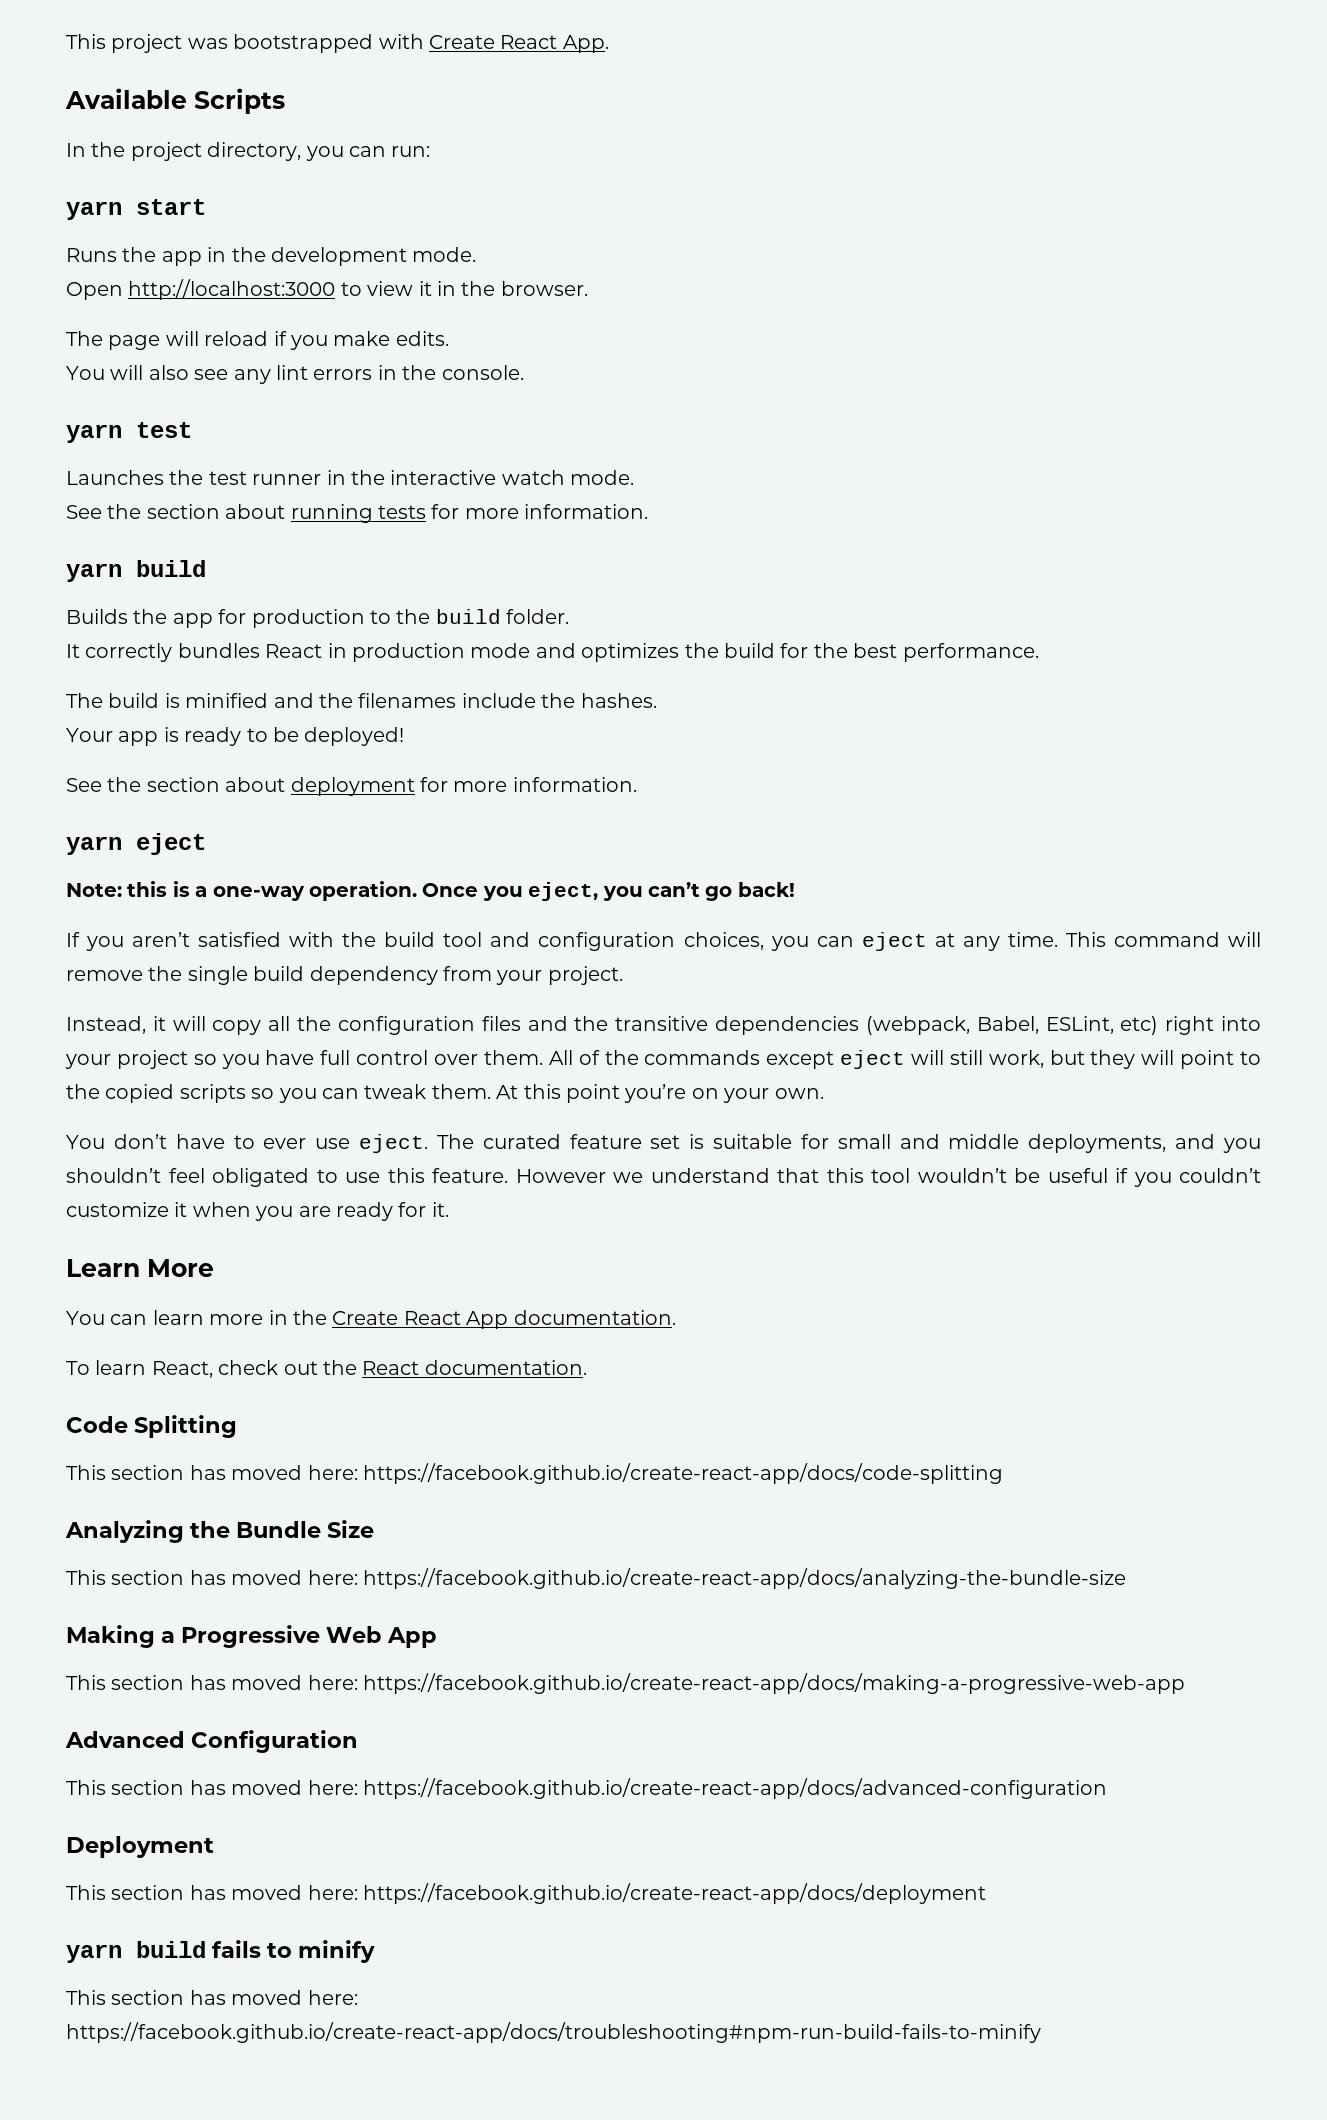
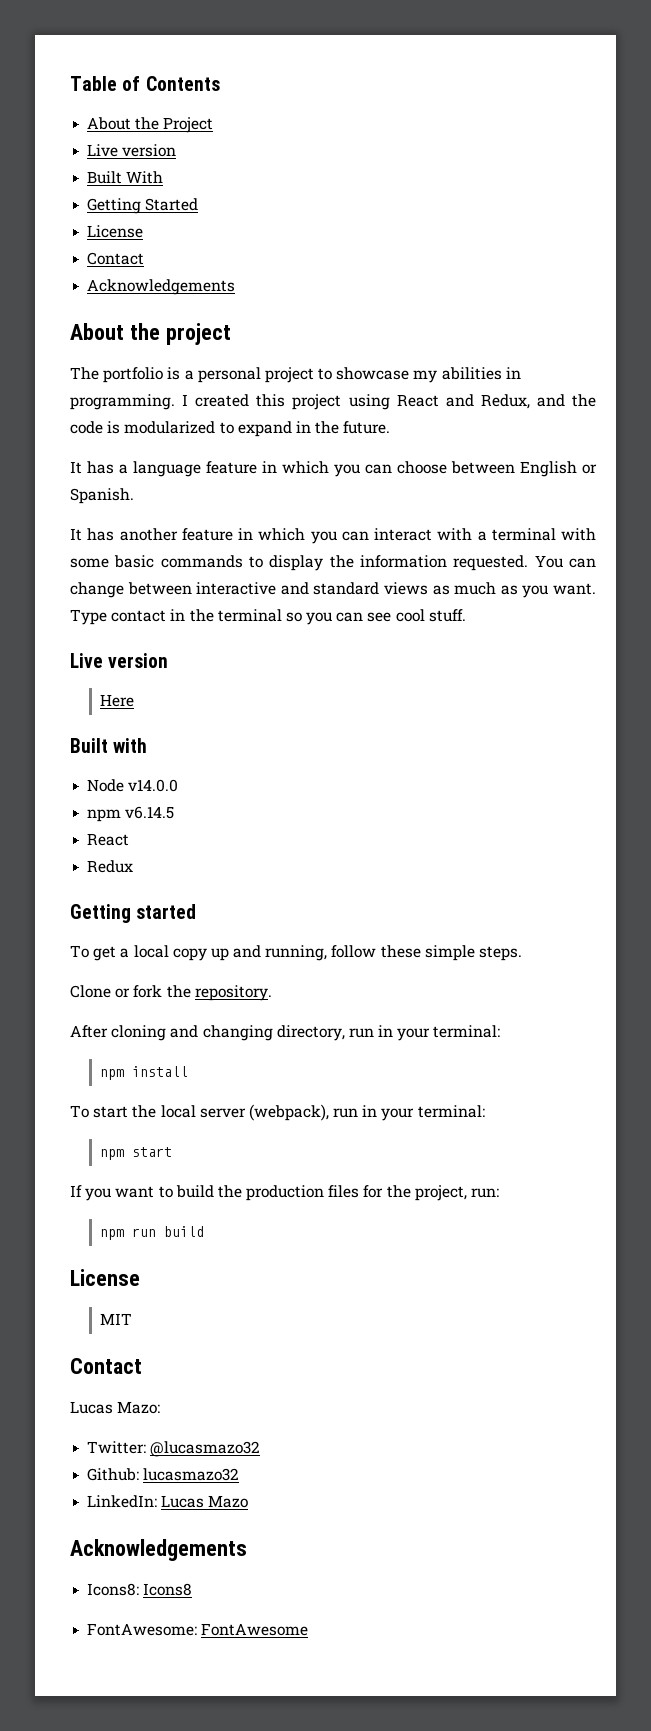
[66,34,609,53] [65,88,285,114] [66,142,431,161] [66,199,206,220] [66,247,477,266] [66,279,588,300] [66,331,449,350] [66,365,524,384] [66,422,192,443] [66,470,635,485] [66,504,649,523] [66,560,206,582] [66,609,570,628] [66,643,1039,662] [66,693,657,708] [66,727,405,746] [66,777,637,796] [66,833,206,855] [66,881,795,901] [66,932,1262,951] [66,966,623,985] [66,1016,1261,1035] [65,1050,1261,1069] [66,1084,824,1103] [66,1134,1262,1153] [66,1168,1261,1187] [66,1202,449,1221] [66,1259,214,1277] [66,1310,676,1329] [66,1360,587,1378] [66,1415,238,1438] [66,1463,1003,1484] [65,1520,375,1543] [66,1568,1126,1589] [66,1625,438,1648] [66,1673,1185,1694] [65,1730,359,1753] [66,1778,1107,1799] [66,1836,214,1858] [66,1883,986,1904] [66,1940,376,1963] [66,1990,358,2005] [66,2022,1041,2043] This project was bootstrapped with Create React App. // Available Scripts // In the project directory, you can run: // yarn start // Runs the app in the development mode. // Open http://localhost:3000 to view it in the browser. // The page will reload if you make edits. // You will also see any lint errors in the console. // yarn test // Launches the test runner in the interactive watch mode. // See the section about running tests for more information. // yarn build // Builds the app for production to the build folder. // It correctly bundles React in production mode and optimizes the build for the best performance. // The build is minified and the filenames include the hashes. // Your app is ready to be deployed! // See the section about deployment for more information. // yarn eject // Note: this is a one-way operation. Once you eject, you can’t go back! // If you aren’t satisfied with the build tool and configuration choices, you can eject at any time. This command will remove the single build dependency from your project. // Instead, it will copy all the configuration files and the transitive dependencies (webpack, Babel, ESLint, etc) right into your project so you have full control over them. All of the commands except eject will still work, but they will point to the copied scripts so you can tweak them. At this point you’re on your own. // You don’t have to ever use eject. The curated feature set is suitable for small and middle deployments, and you shouldn’t feel obligated to use this feature. However we understand that this tool wouldn’t be useful if you couldn’t customize it when you are ready for it. // Learn More // You can learn more in the Create React App documentation. // To learn React, check out the React documentation. // Code Splitting // This section has moved here: https://facebook.github.io/create-react-app/docs/code-splitting // Analyzing the Bundle Size // This section has moved here: https://facebook.github.io/create-react-app/docs/analyzing-the-bundle-size // Making a Progressive Web App // This section has moved here: https://facebook.github.io/create-react-app/docs/making-a-progressive-web-app // Advanced Configuration // This section has moved here: https://facebook.github.io/create-react-app/docs/advanced-configuration // Deployment // This section has moved here: https://facebook.github.io/create-react-app/docs/deployment // yarn build fails to minify // This section has moved here: https://facebook.github.io/create-react-app/docs/troubleshooting#npm-run-build-fails-to-minify -> [70,76,220,91] [87,117,214,133] [87,144,177,157] [87,171,164,184] [87,198,199,214] [87,225,144,238] [87,252,145,265] [87,279,236,295] [70,323,231,345] [70,367,521,383] [70,394,597,410] [70,421,391,437] [70,461,597,477] [70,488,134,504] [70,528,596,544] [70,555,596,571] [70,582,597,598] [70,609,466,625] [70,653,169,668] [100,694,135,707] [70,738,148,753] [87,779,179,792] [87,806,175,822] [87,834,130,846] [87,860,134,873] [70,904,197,923] [70,945,523,961] [70,985,272,1001] [70,1025,501,1041] [100,1066,189,1080] [70,1104,485,1121] [100,1147,173,1160] [70,1185,500,1201] [100,1226,205,1240] [70,1269,140,1286] [100,1313,133,1325] [70,1358,142,1374] [70,1401,161,1414] [87,1441,261,1457] [87,1468,240,1481] [87,1495,249,1508] [70,1539,247,1561] [87,1583,193,1596] [87,1623,309,1636] Table of Contents // About the Project // Live version // Built With // Getting Started // License // Contact // Acknowledgements // About the project // The portfolio is a personal project to showcase my abilities in programming. I created this project using React and Redux, and the code is modularized to expand in the future. // It has a language feature in which you can choose between English or Spanish. // It has another feature in which you can interact with a terminal with some basic commands to display the information requested. You can change between interactive and standard views as much as you want. Type contact in the terminal so you can see cool stuff. // Live version // Here // Built with // Node v14.0.0 // npm v6.14.5 // React // Redux // Getting started // To get a local copy up and running, follow these simple steps. // Clone or fork the repository. // After cloning and changing directory, run in your terminal: // npm install // To start the local server (webpack), run in your terminal: // npm start // If you want to build the production files for the project, run: // npm run build // License // MIT // Contact // Lucas Mazo: // Twitter: @lucasmazo32 // Github: lucasmazo32 // LinkedIn: Lucas Mazo // Acknowledgements // Icons8: Icons8 // FontAwesome: FontAwesome

